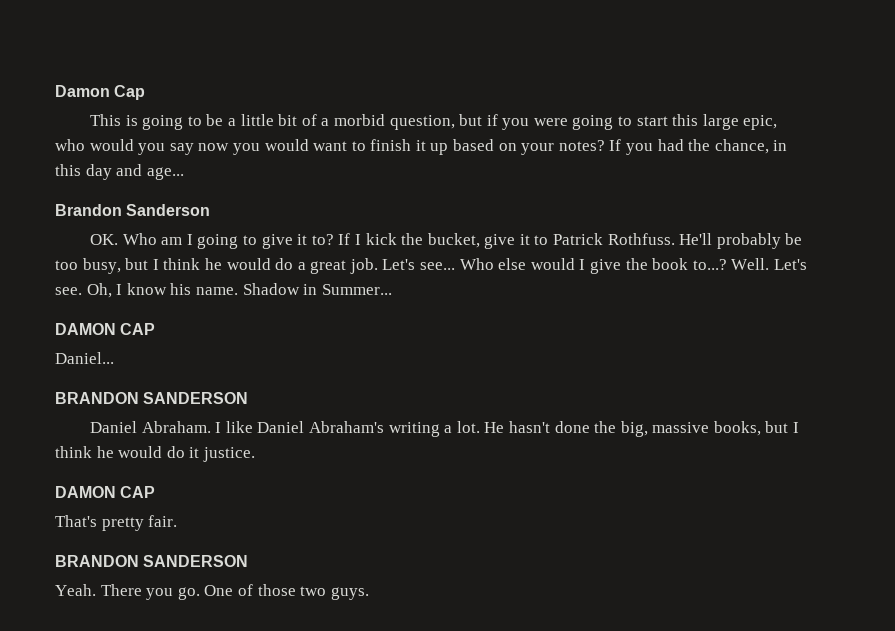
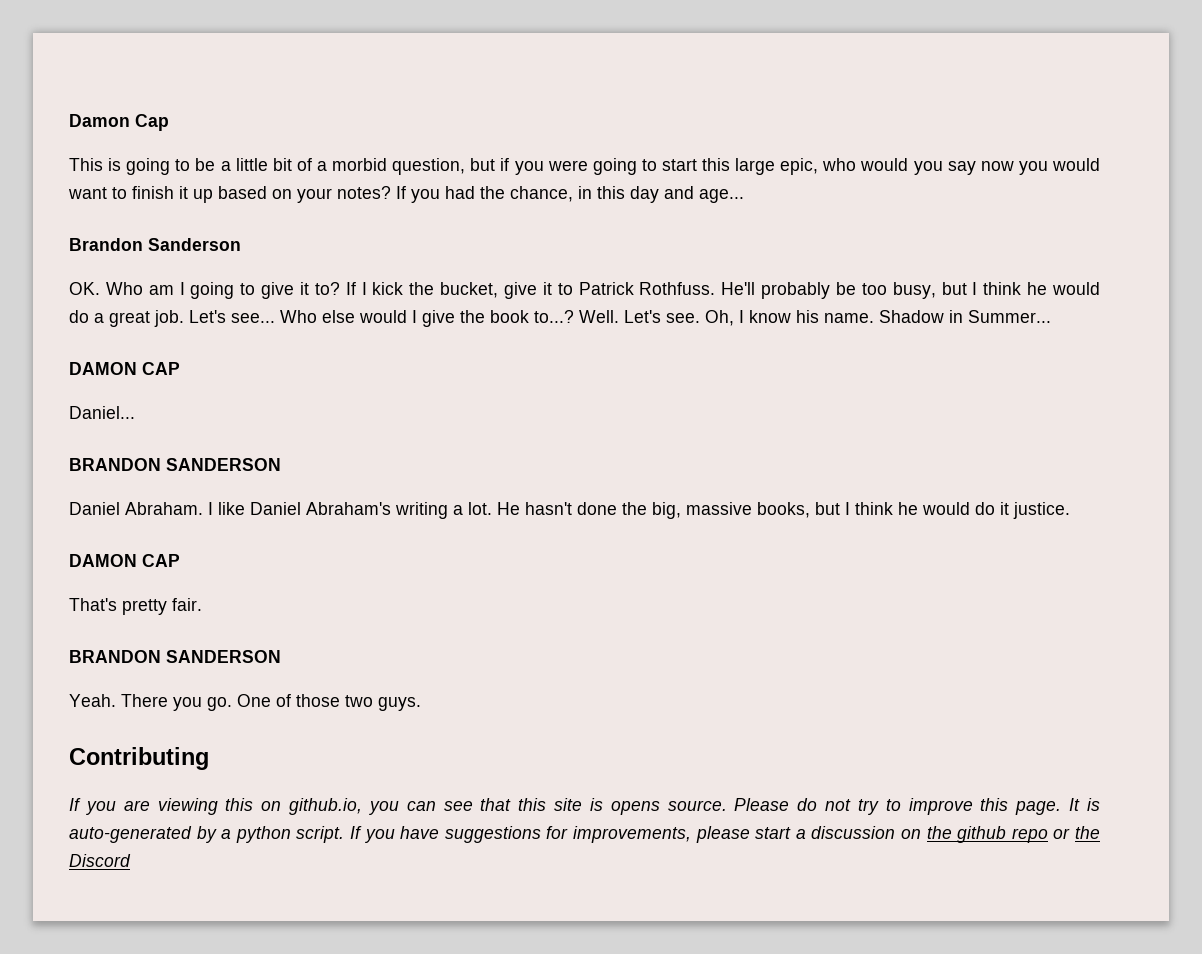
(369, 593) none -> [69,747,209,770] [69,798,1101,815] [69,826,1101,843] [69,854,131,867] // Contributing // If you are viewing this on github.io, you can see that this site is opens source. Please do not try to improve this page. It is auto-generated by a python script. If you have suggestions for improvements, please start a discussion on the github repo or the Discord

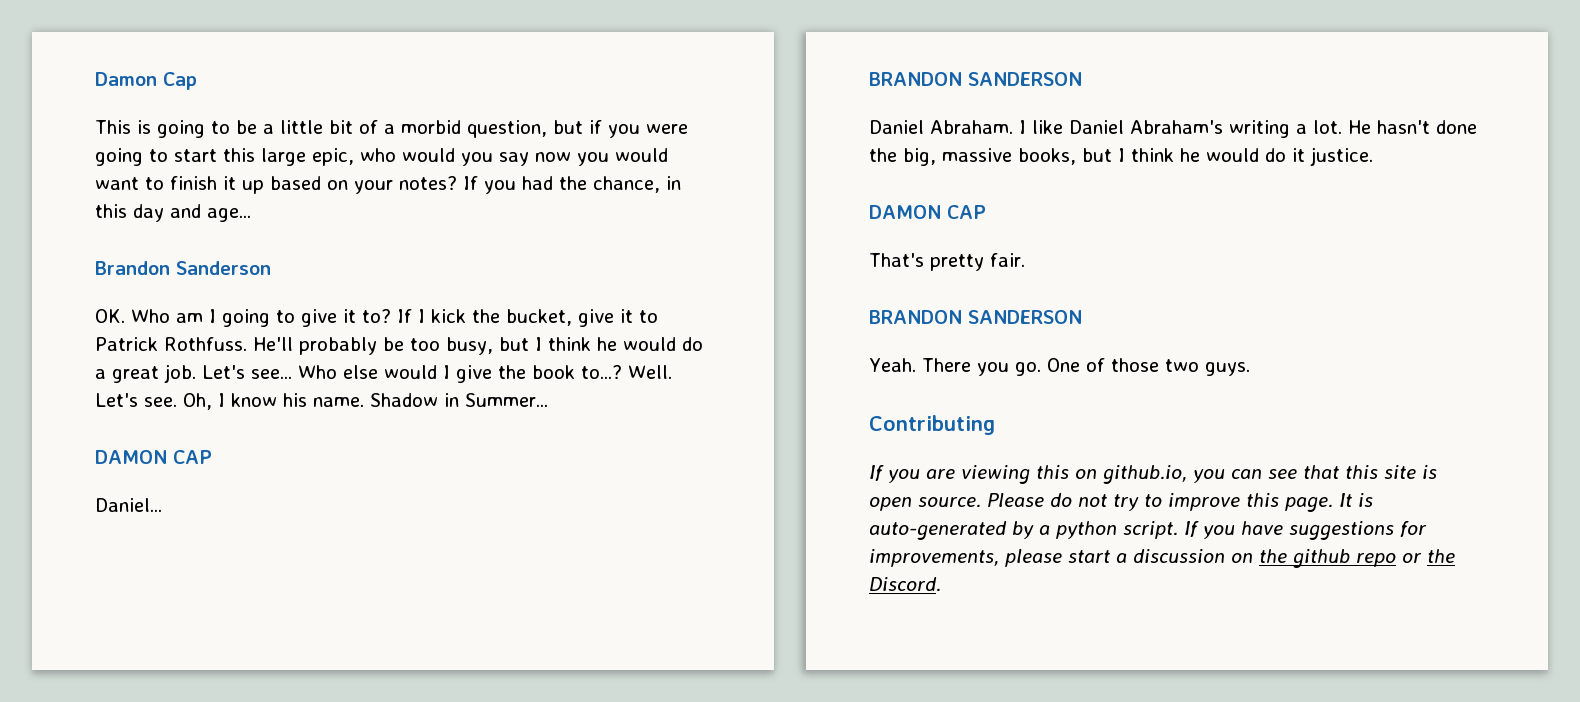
[610,801,660,815] opens -> [869,497,912,511] open
[69,854,131,867] Discord -> [869,577,941,592] Discord.

